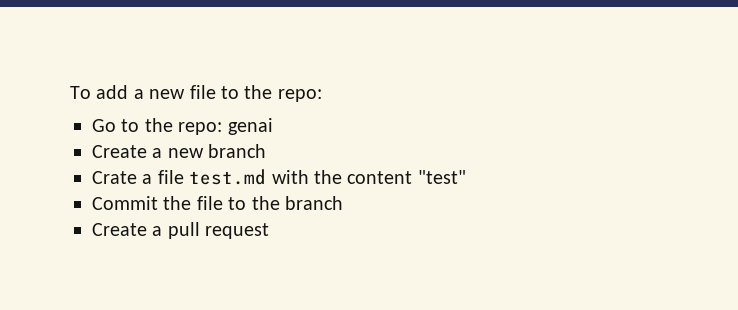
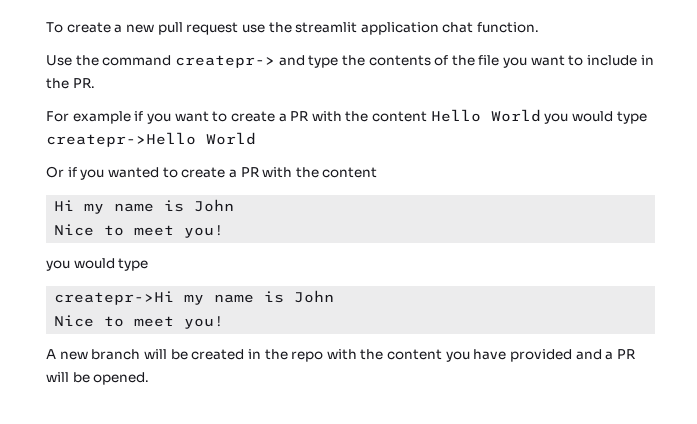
[96,85,322,102] [92,118,273,135] [92,144,267,158] [92,169,466,185] [92,196,343,210] [92,222,270,239] add a new file to the repo: // Go to the repo: genai // Create a new branch // Crate a file test.md with the content "test" // Commit the file to the branch // Create a pull request -> [66,22,540,35] [46,55,654,68] [46,78,95,89] [46,109,647,124] [46,132,256,147] [46,166,378,180] [54,199,235,214] [54,224,225,238] [46,258,149,271] [54,290,335,305] [54,315,225,329] [46,349,636,362] [46,372,150,385] create a new pull request use the streamlit application chat function. // Use the command createpr-> and type the contents of the file you want to include in the PR. // For example if you want to create a PR with the content Hello World you would type createpr->Hello World // Or if you wanted to create a PR with the content // Hi my name is John // Nice to meet you! // you would type // createpr->Hi my name is John // Nice to meet you! // A new branch will be created in the repo with the content you have provided and a PR will be opened.

